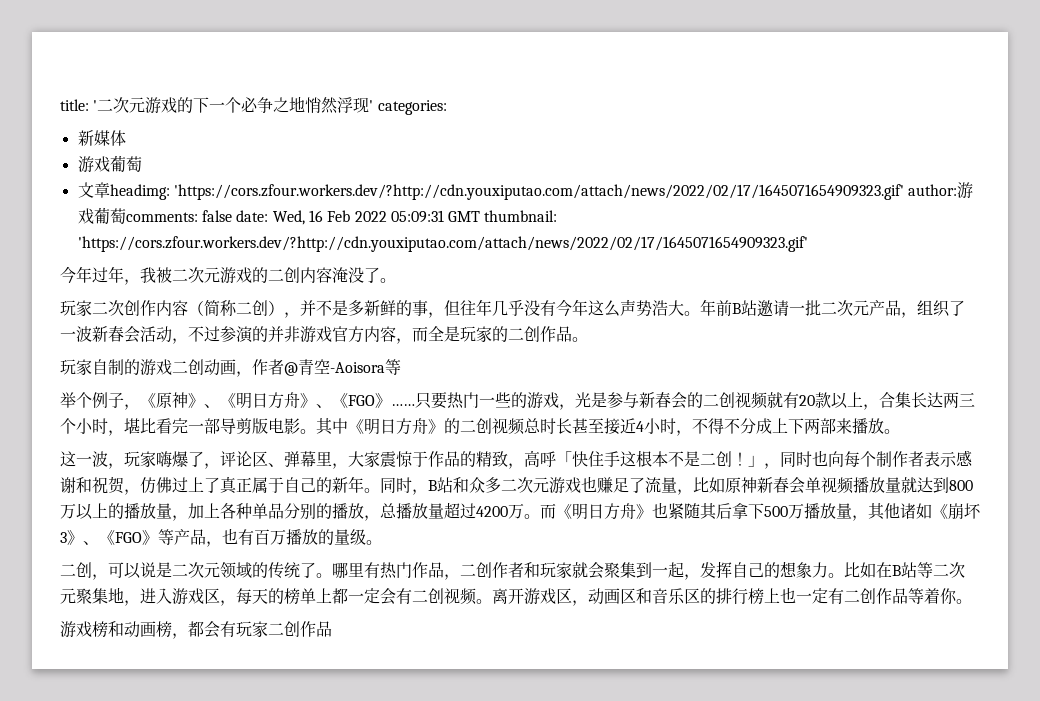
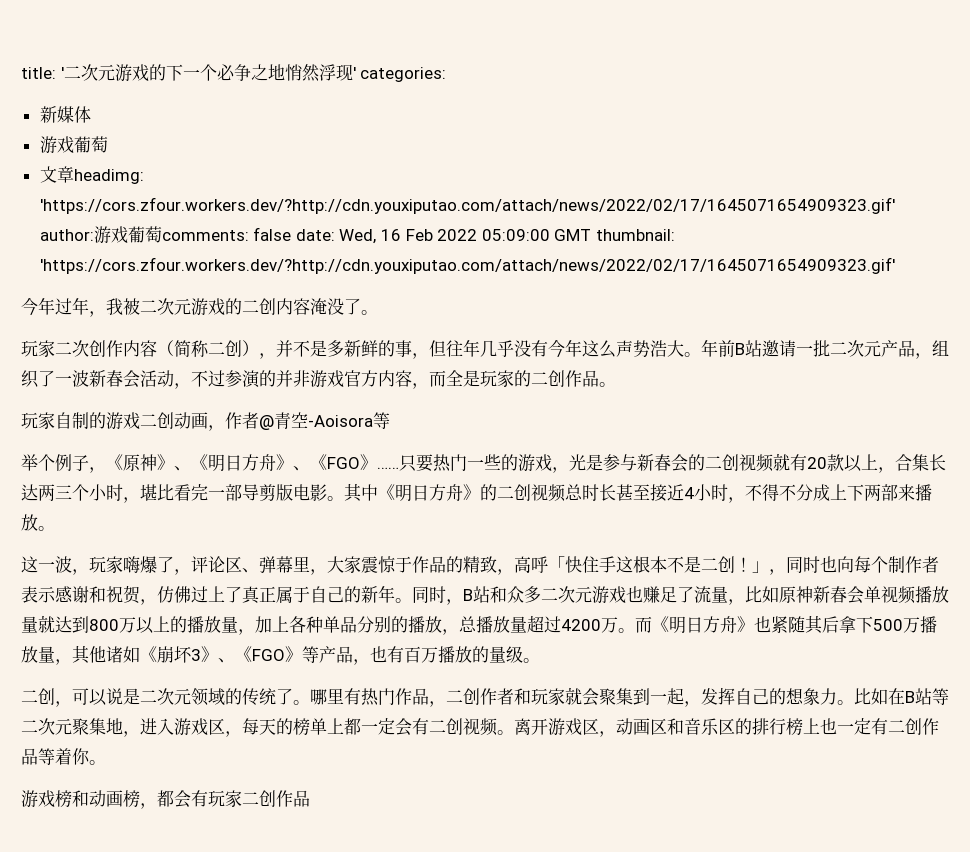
[390,210,444,223] 05:09:31 -> [481,229,550,241] 05:09:00

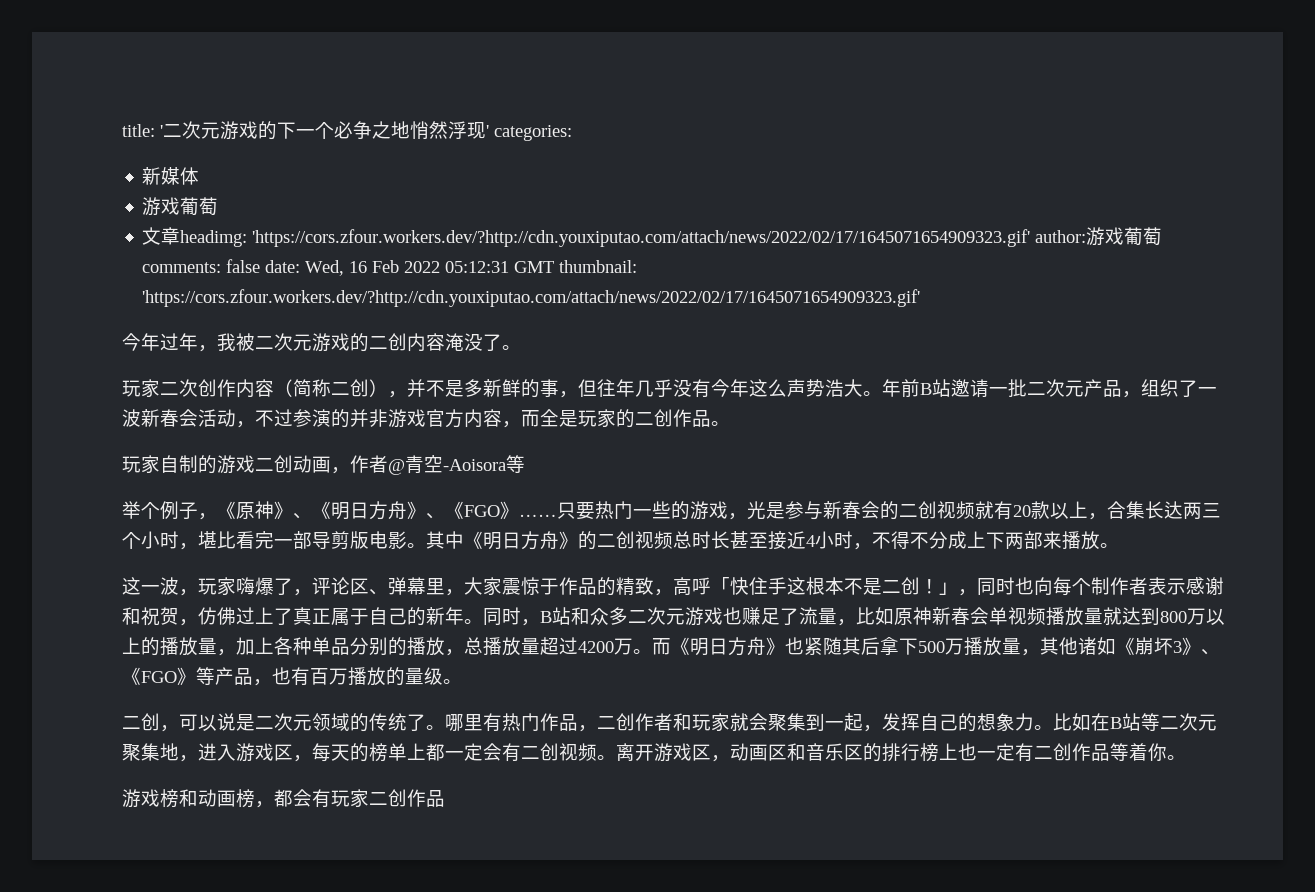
[481,229,550,241] 05:09:00 -> [445,261,510,273] 05:12:31

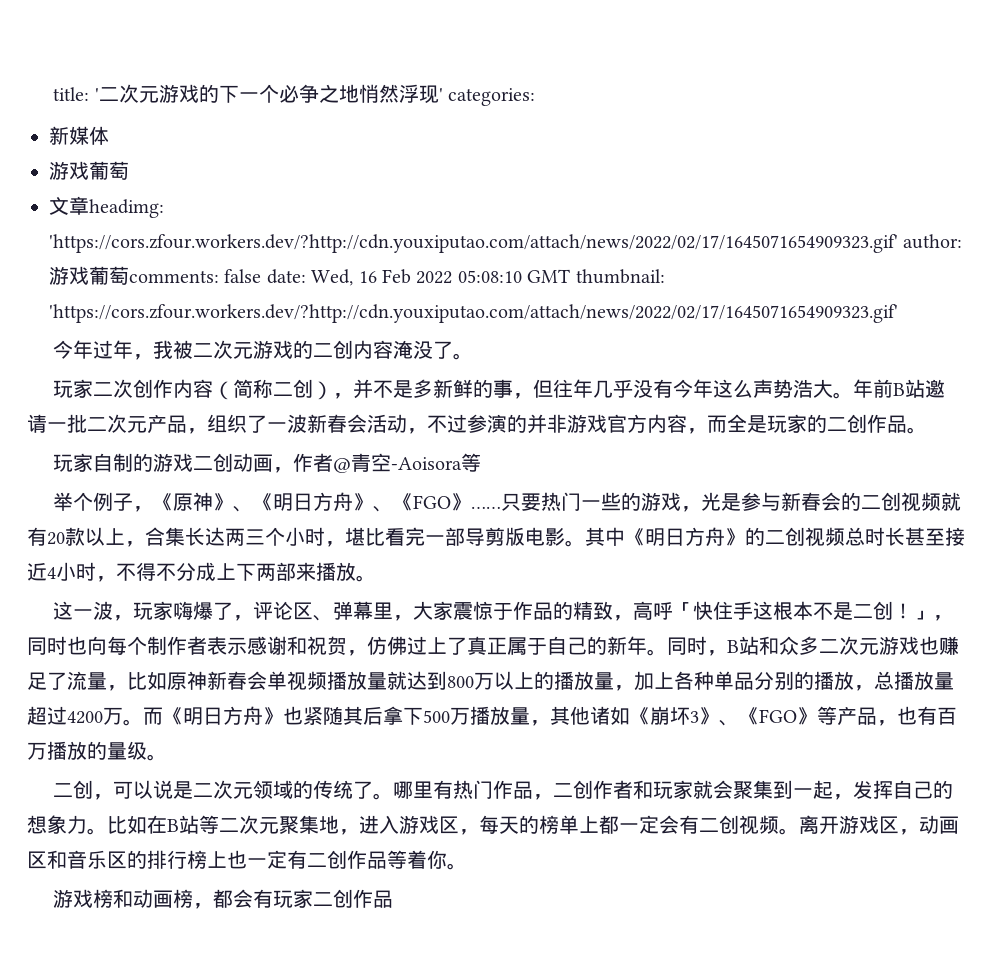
[445,261,510,273] 05:12:31 -> [457,270,522,283] 05:08:10

